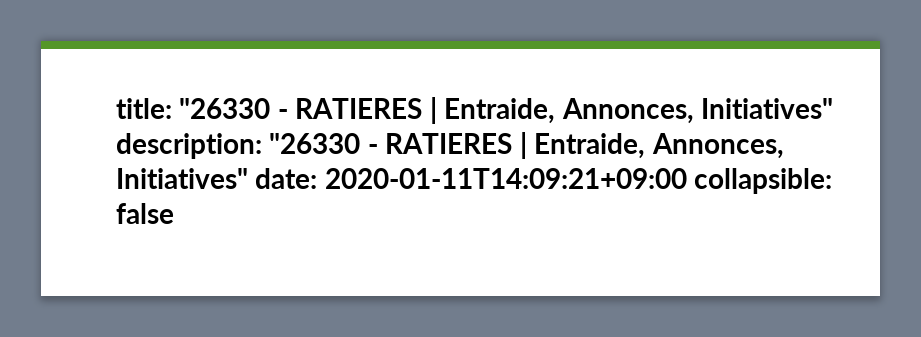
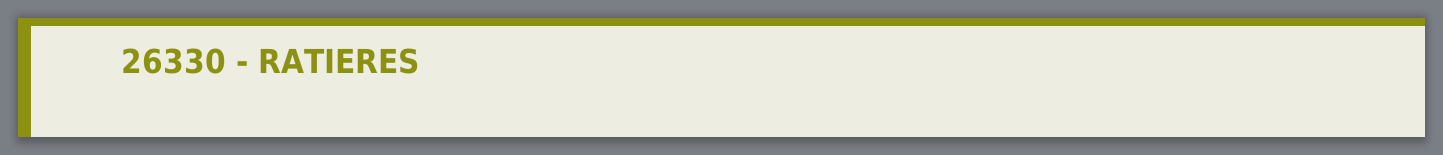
[116,97,833,124] [116,132,784,159] [116,168,833,194] [116,203,174,224] title: "26330 - RATIERES | Entraide, Annonces, Initiatives" description: "26330 - RATIERES | Entraide, Annonces, Initiatives" date: 2020-01-11T14:09:21+09:00 collapsible: false -> [121,48,419,74] 26330 - RATIERES

